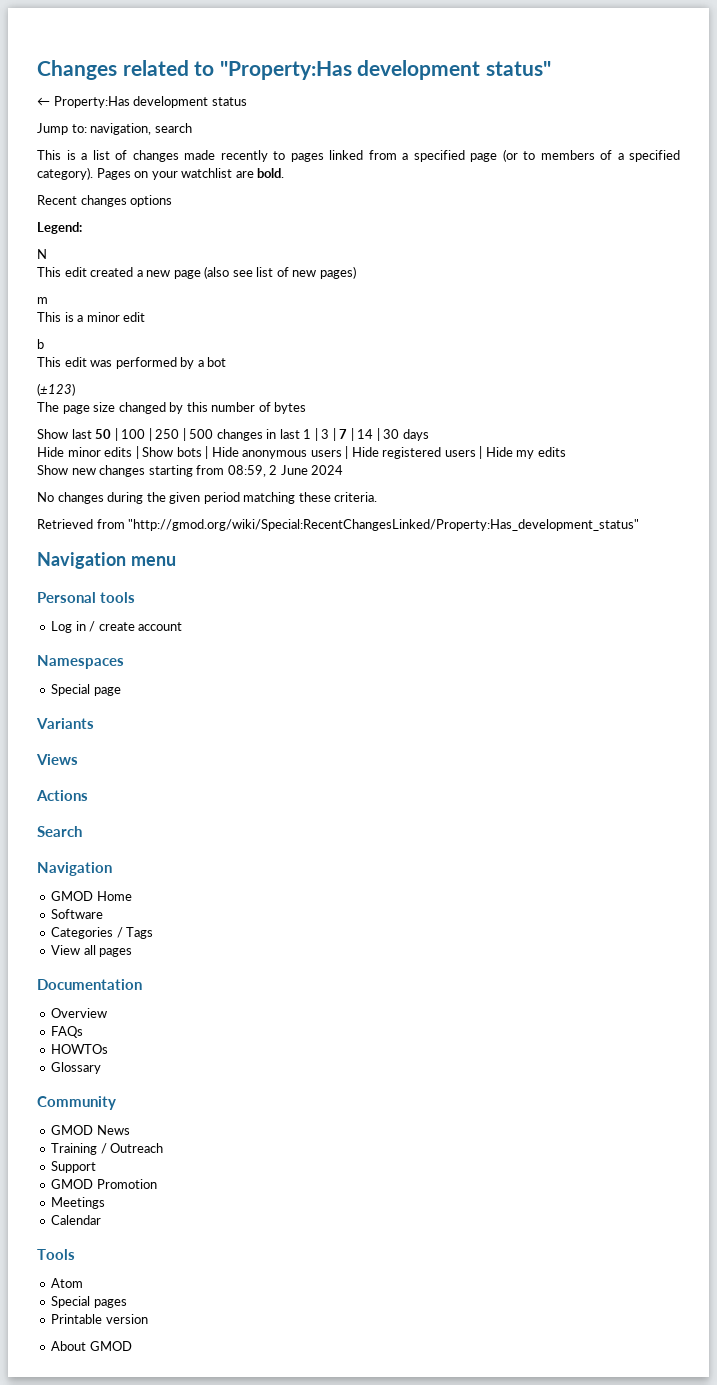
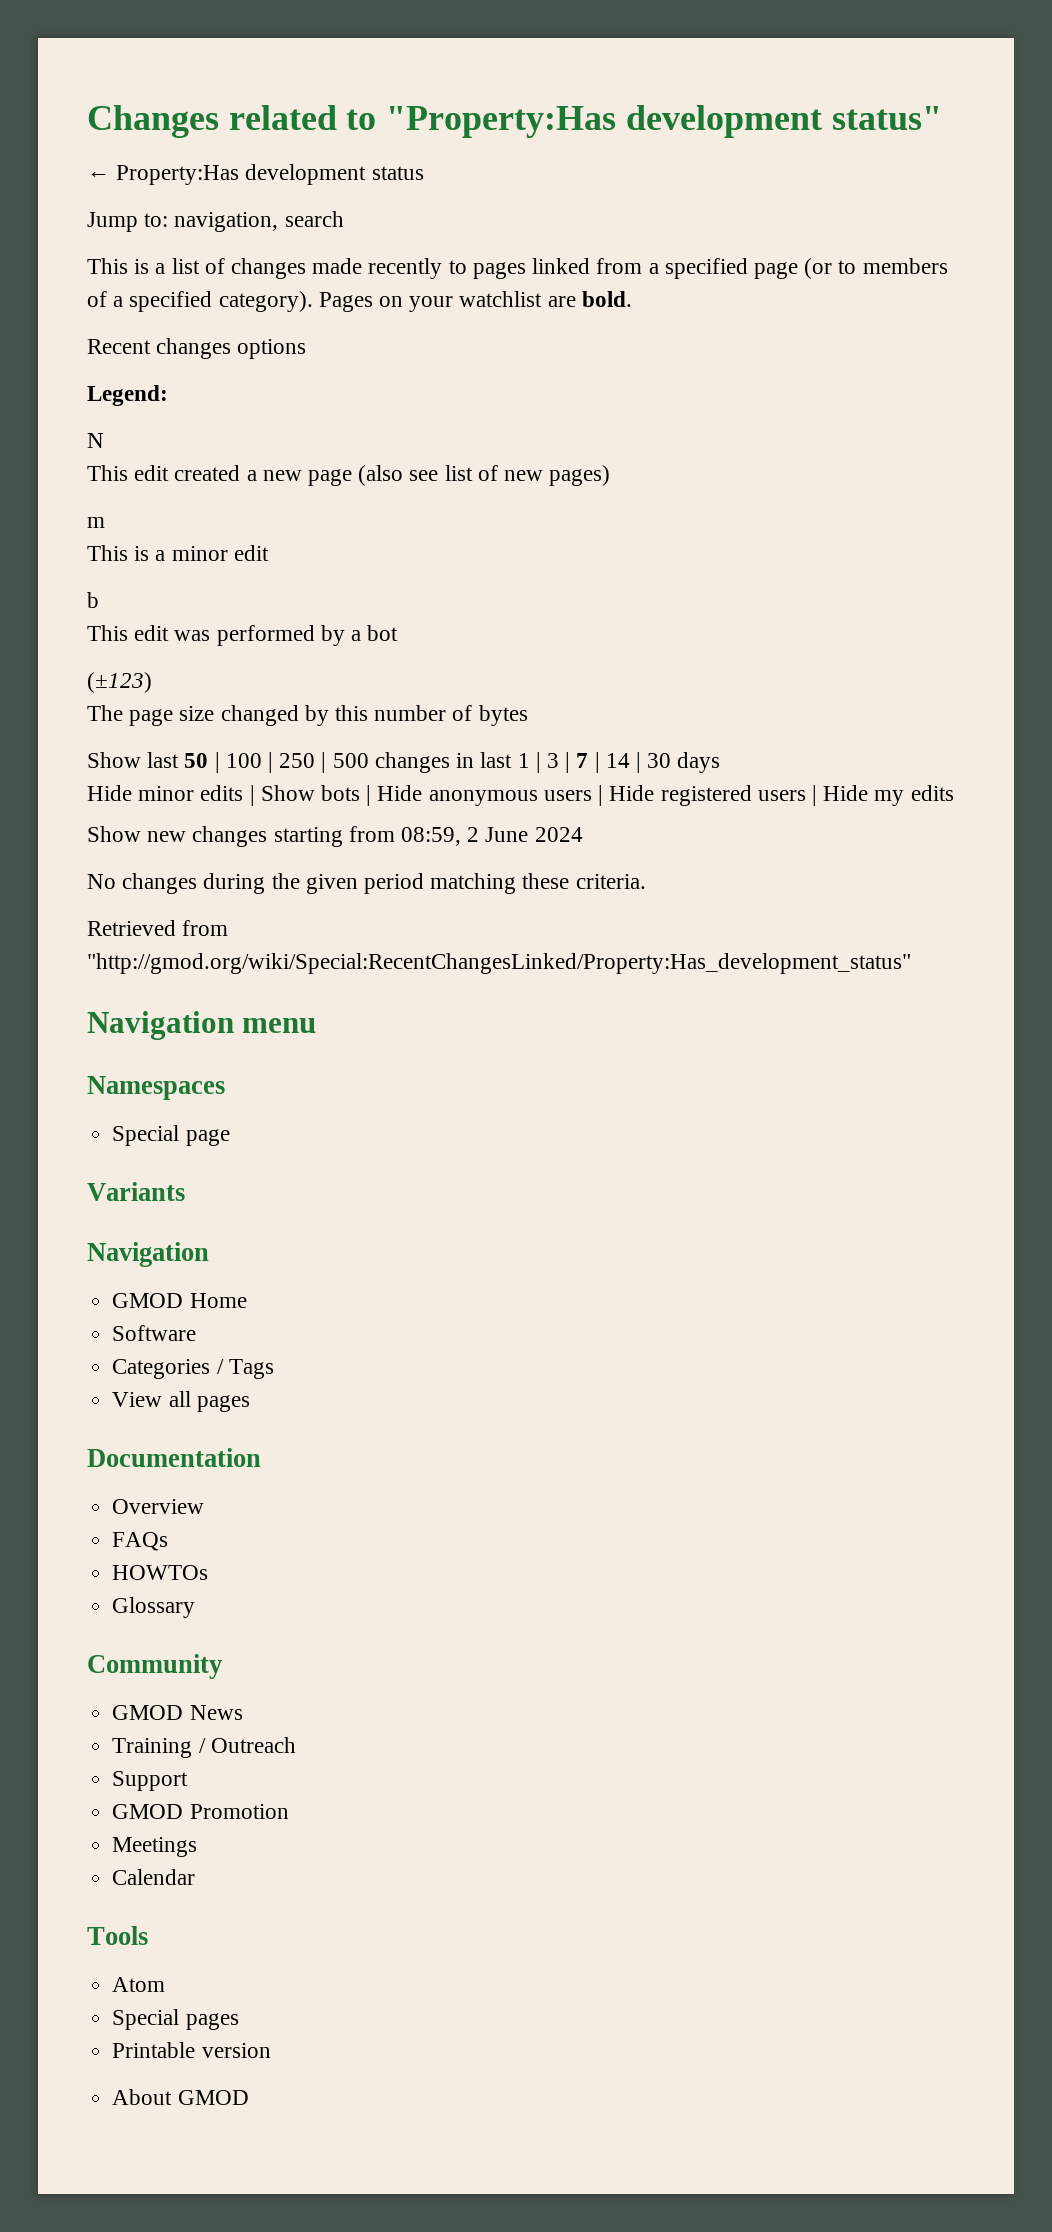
[37,592,136,603] [51,621,183,633] // Personal tools // Log in / create account -> (317, 1025) none
[36,754,78,765] [36,790,88,801] [37,826,82,837] // Views // Actions // Search -> (185, 1191) none

